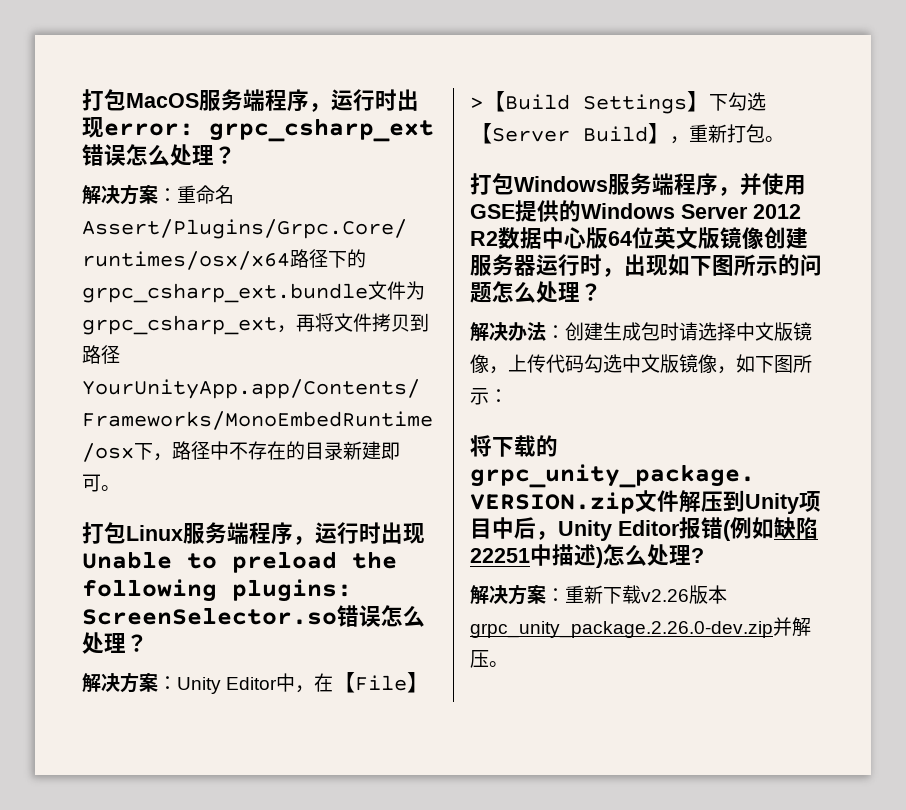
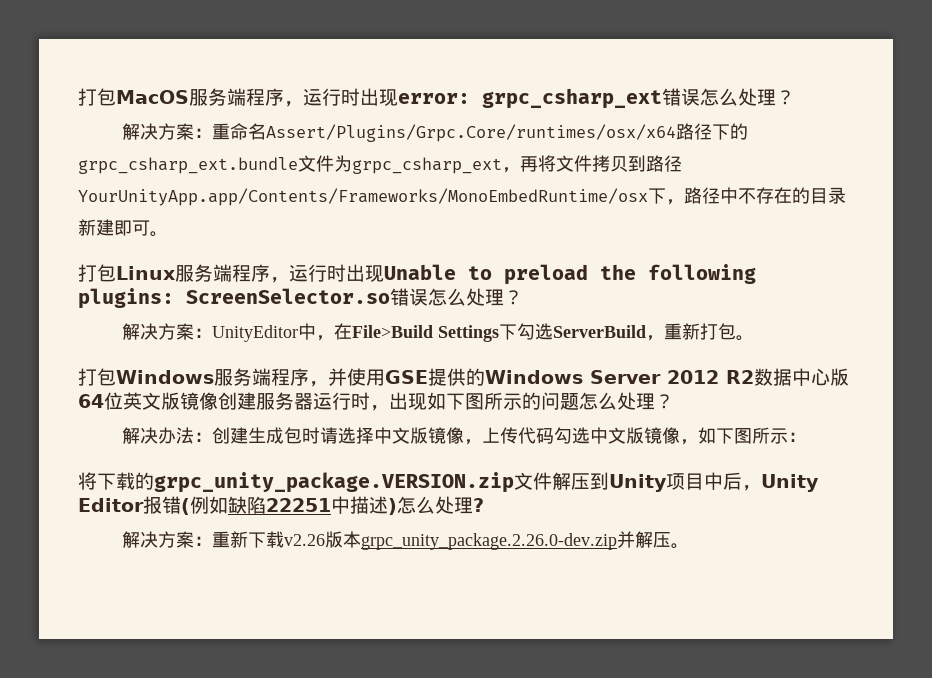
[177,672,430,694] [470,91,766,114] [470,123,670,144] Unity Editor中，在【File】>【Build Settings】下勾选【Server Build】 -> [212,323,647,342] UnityEditor中，在File>Build Settings下勾选ServerBuild

